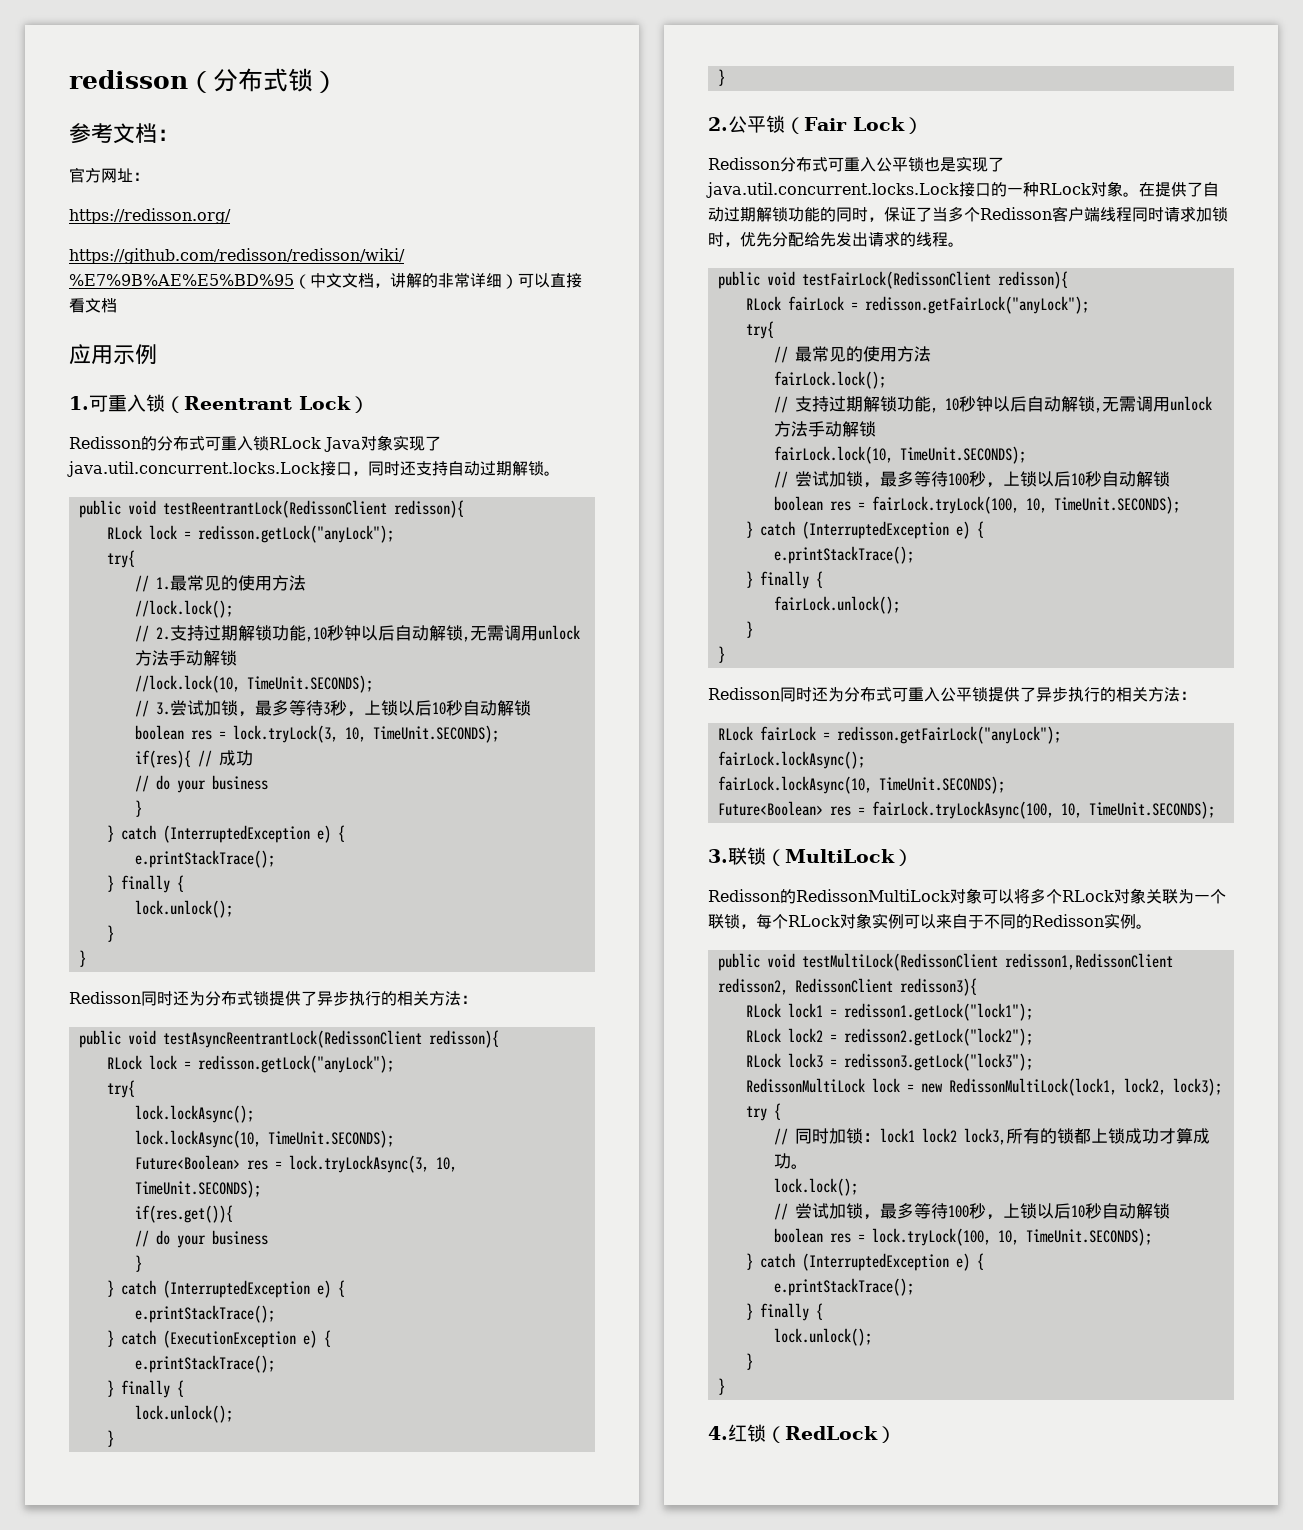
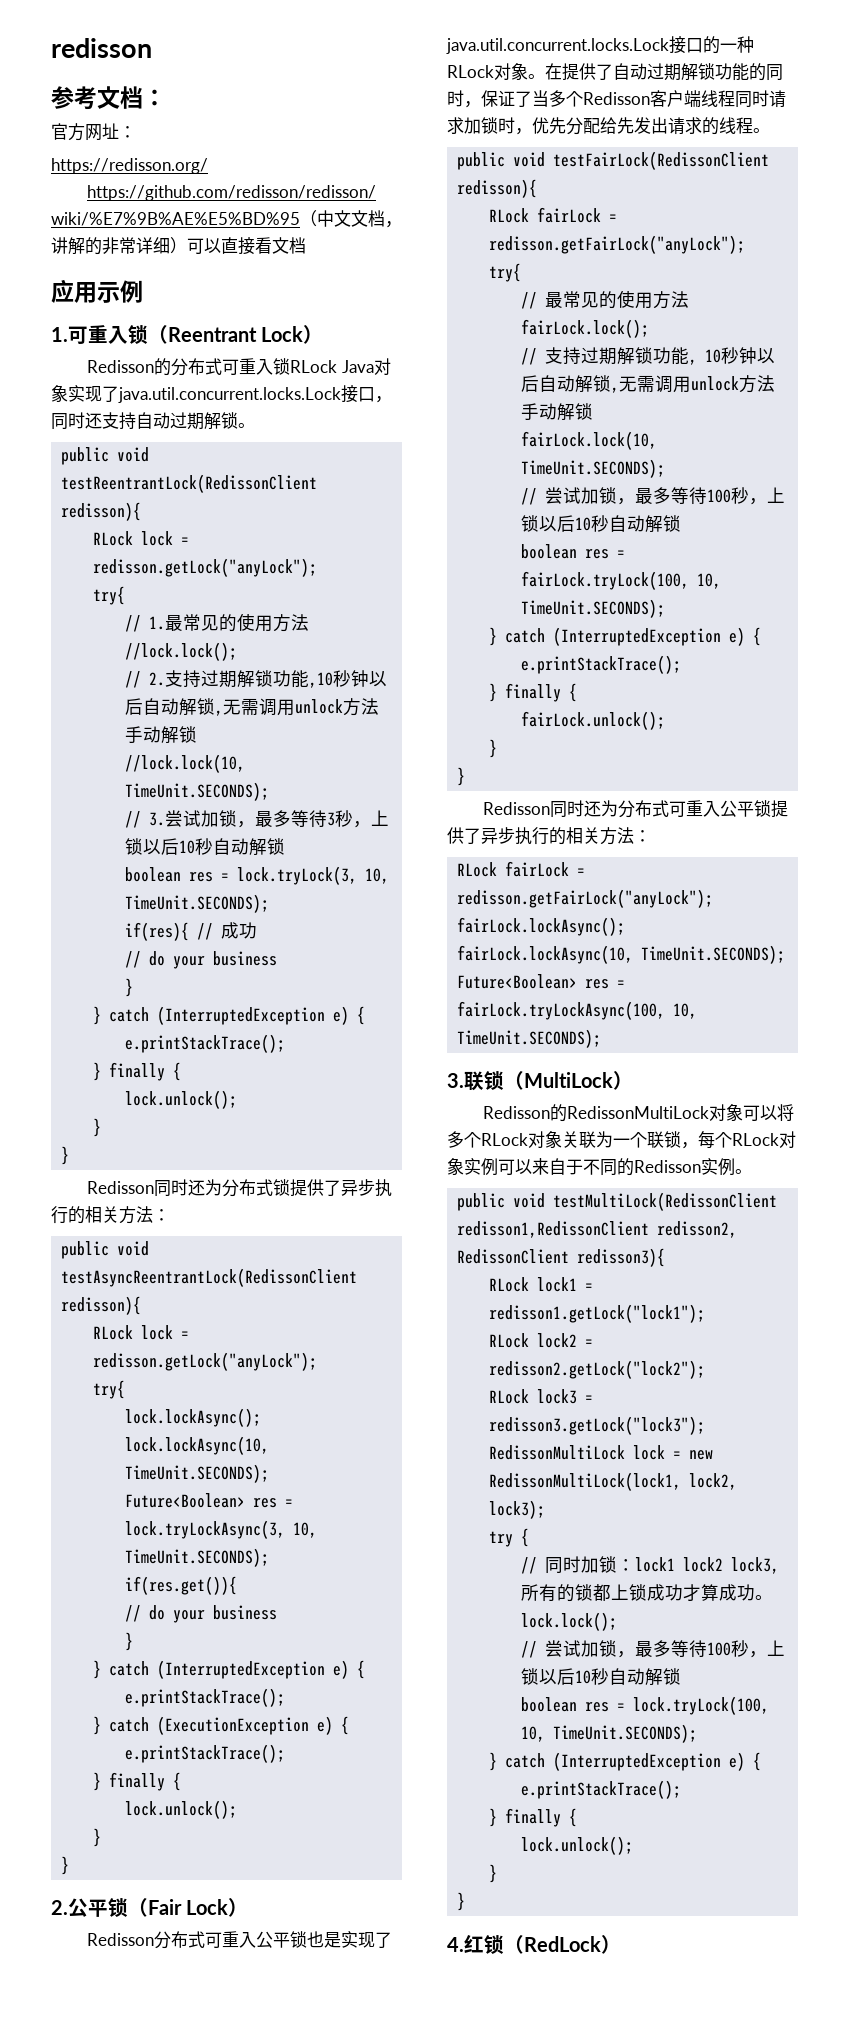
[188,68,338,93] （分布式锁） -> (152, 48) none

